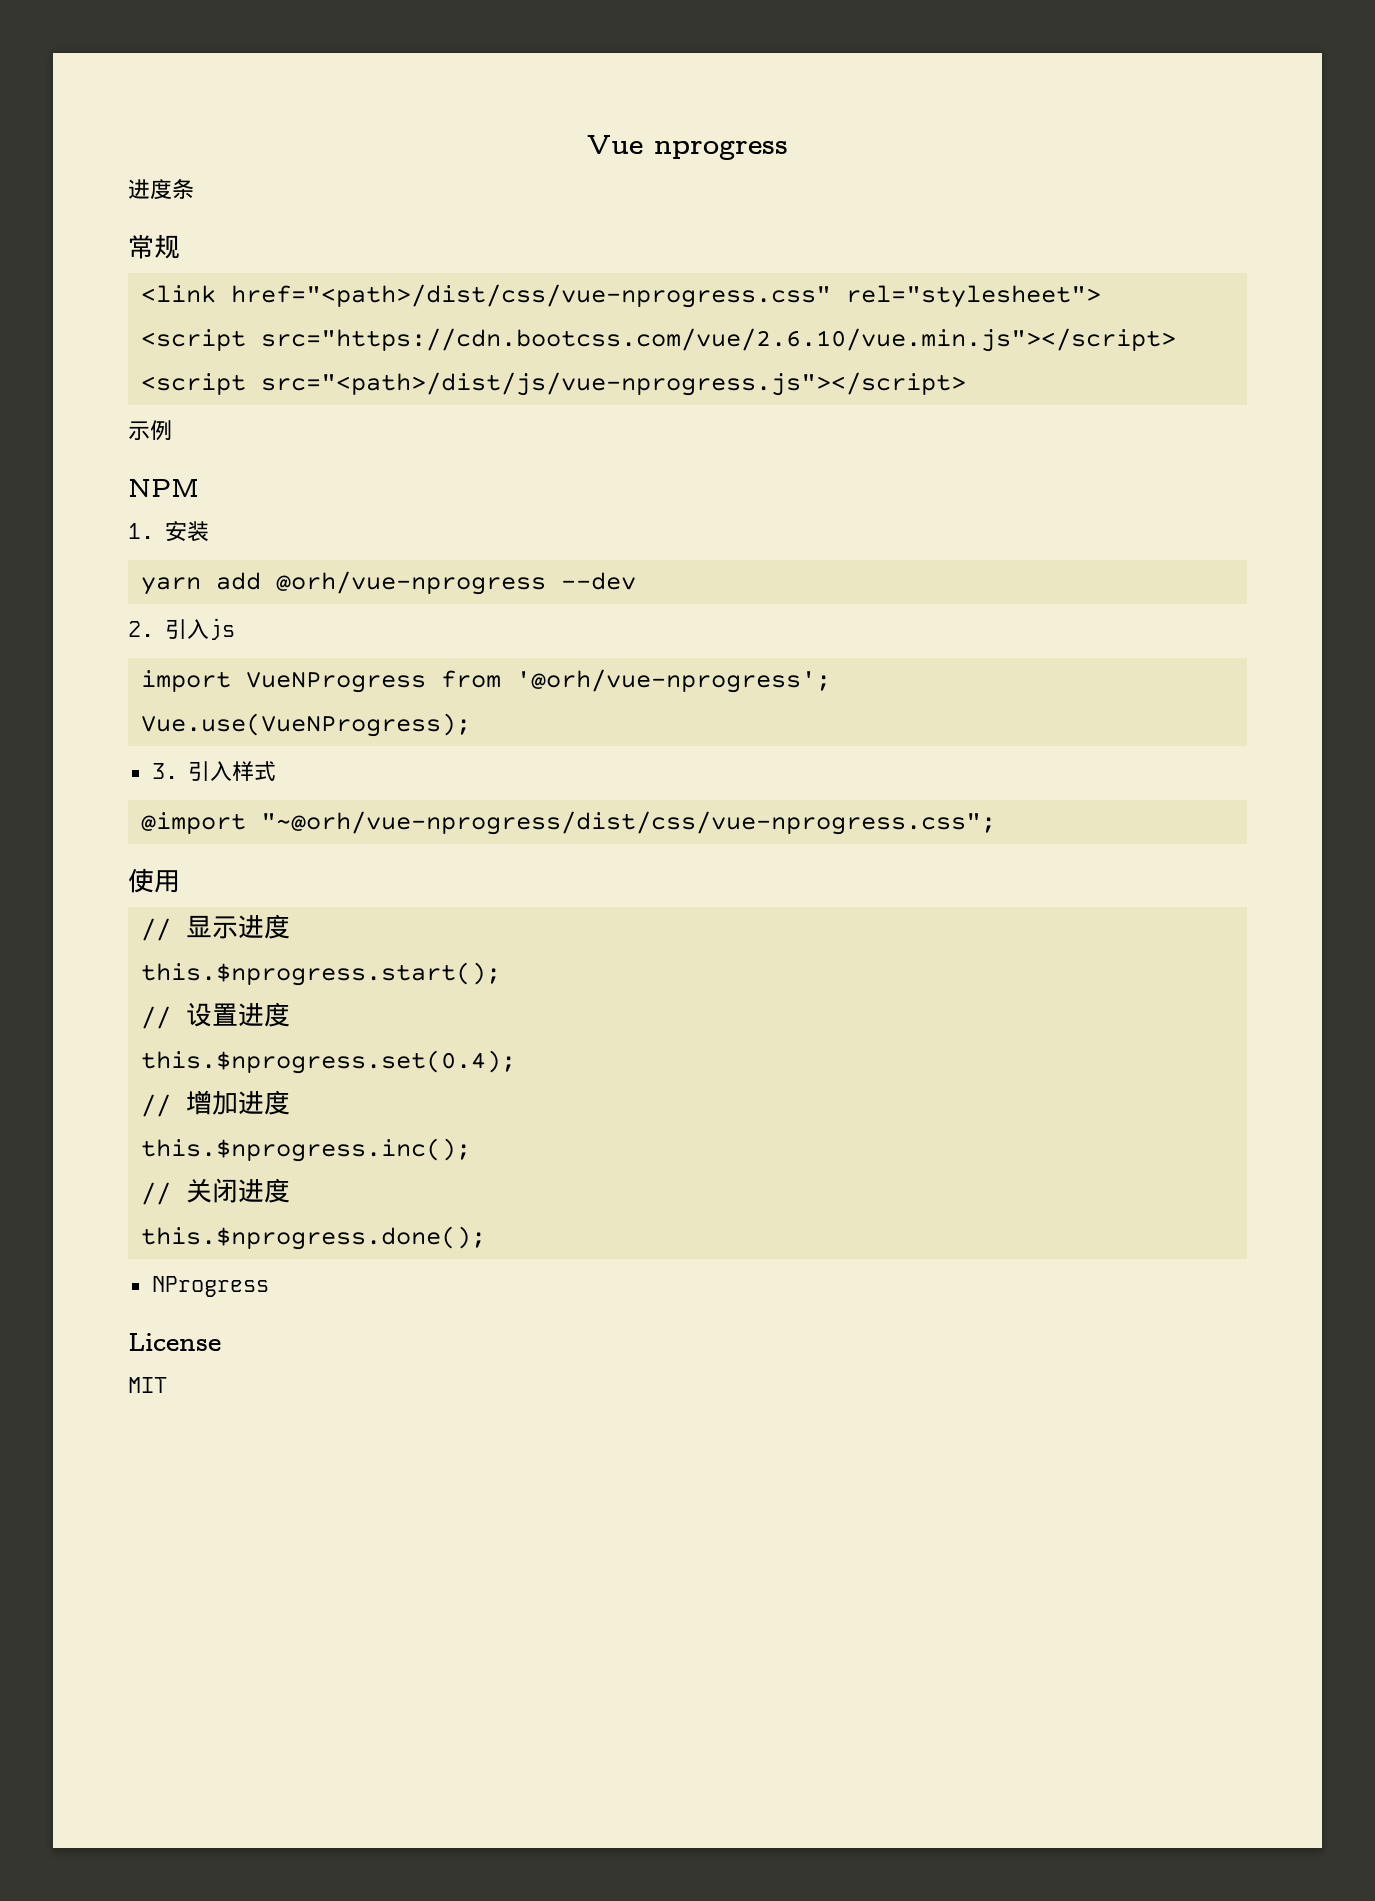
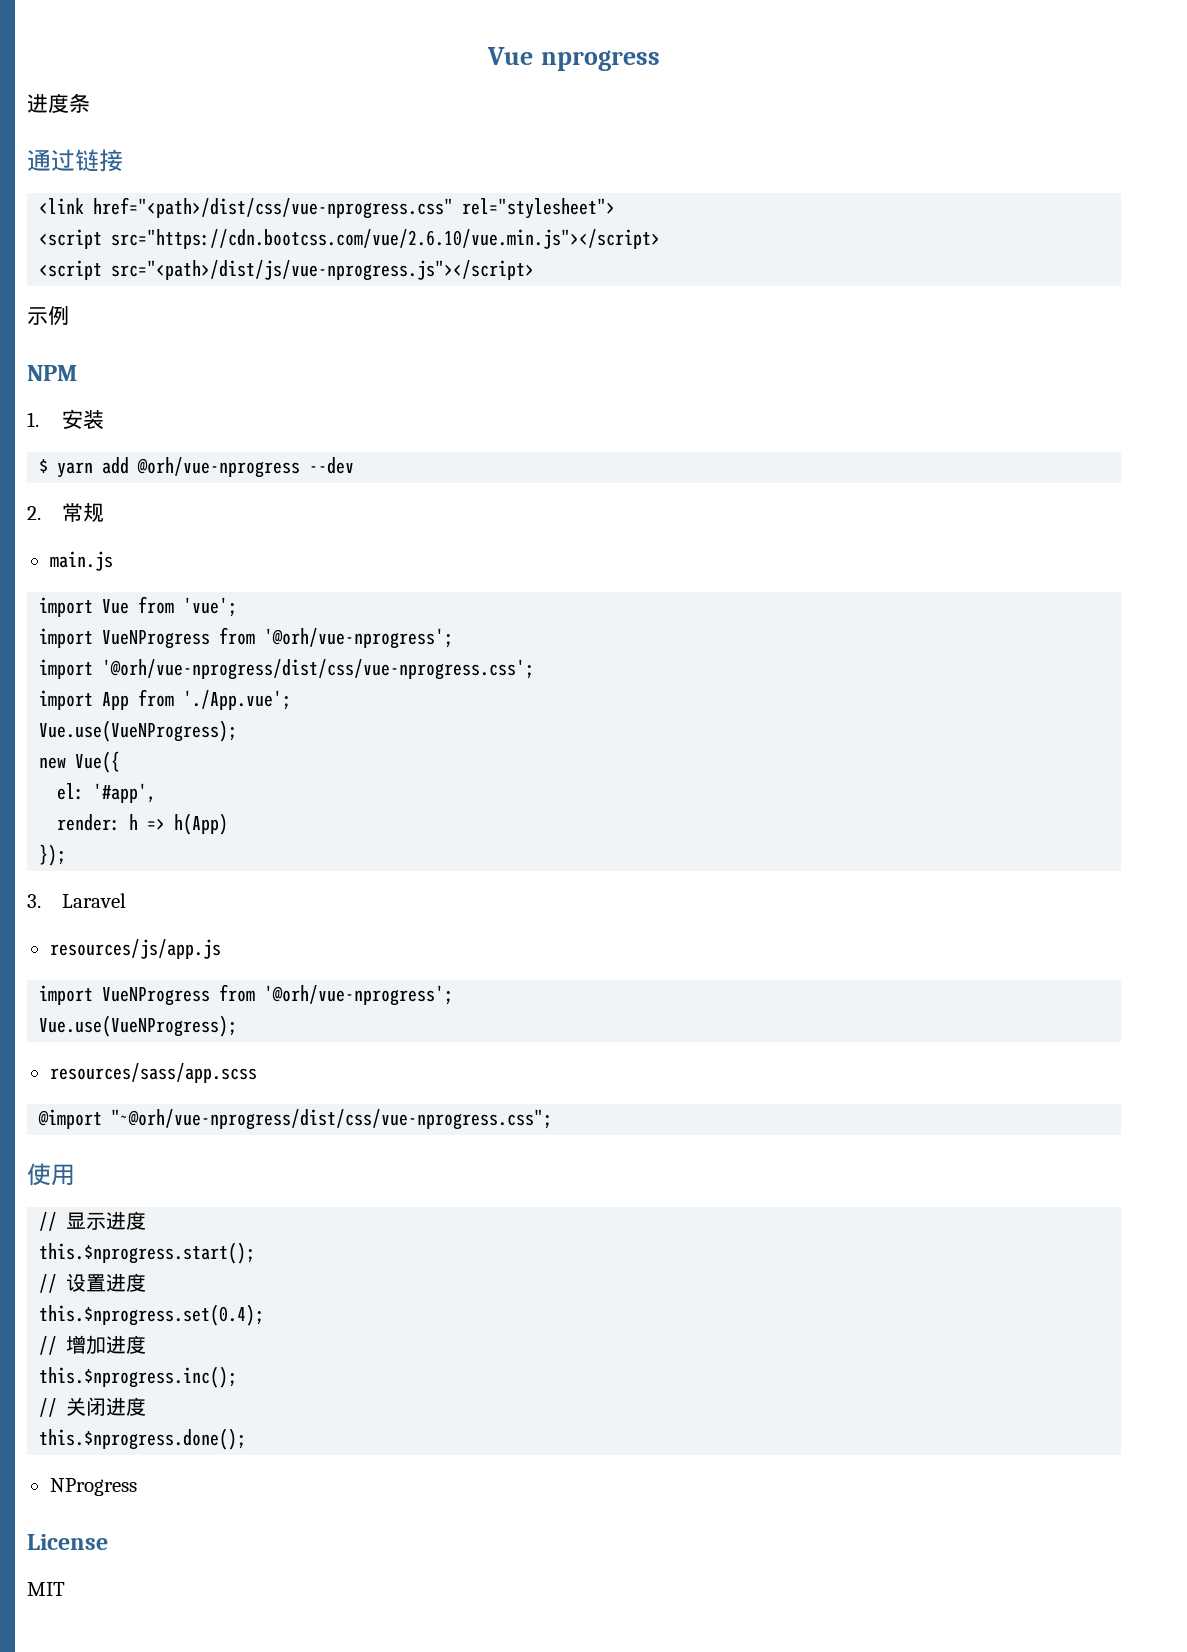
[128,234,180,259] 常规 -> [27,149,123,172] 通过链接
(209, 531) none -> [39,459,49,473] $
[164,618,235,640] 引入js -> [61,503,104,522] [49,551,113,571] [39,596,238,617] [39,627,454,649] [39,659,535,680] [39,689,292,710] [39,720,238,742] [39,751,121,773] [57,783,157,803] [57,813,229,835] [39,844,67,866] [27,893,126,908] [49,939,221,959] 常规 // main.js // import Vue from 'vue'; // import VueNProgress from '@orh/vue-nprogress'; // import '@orh/vue-nprogress/dist/css/vue-nprogress.css'; // import App from './App.vue'; // Vue.use(VueNProgress); // new Vue({ // el: '#app', // render: h => h(App) // }); // 3. Laravel // resources/js/app.js
[151,761,277,781] 3.引入样式 -> [49,1063,257,1083] resources/sass/app.scss

